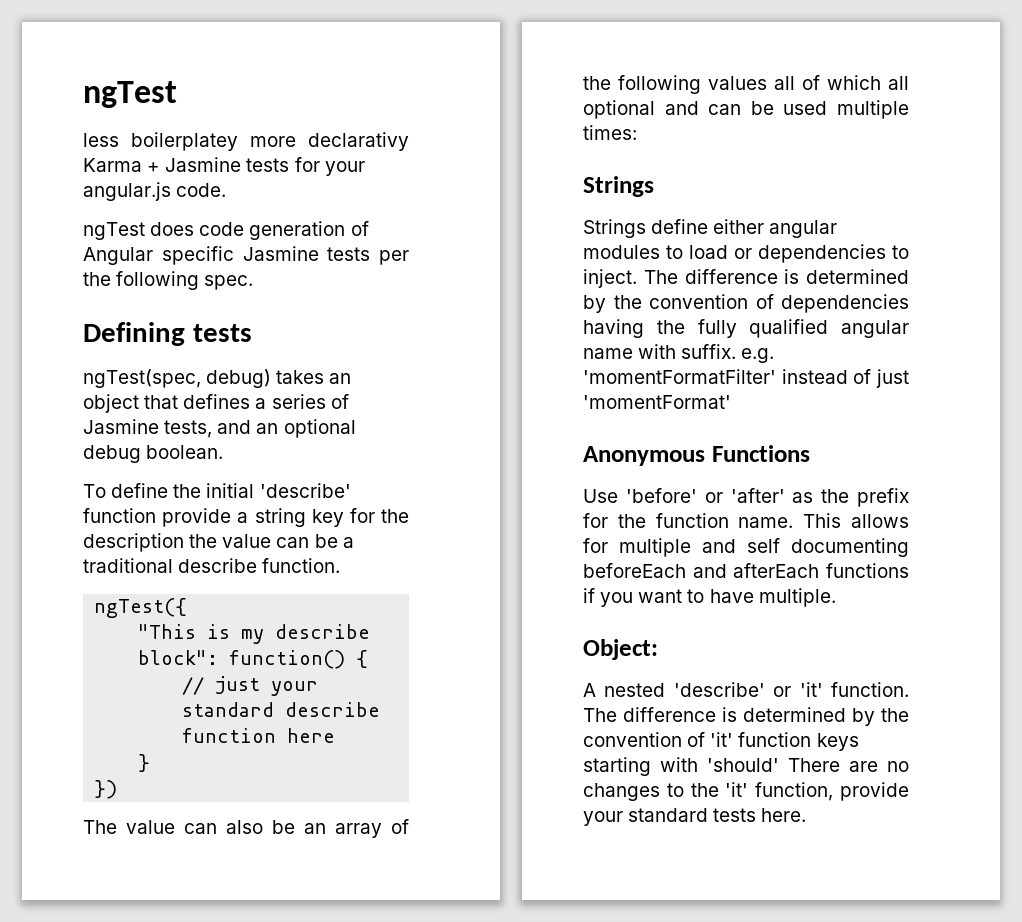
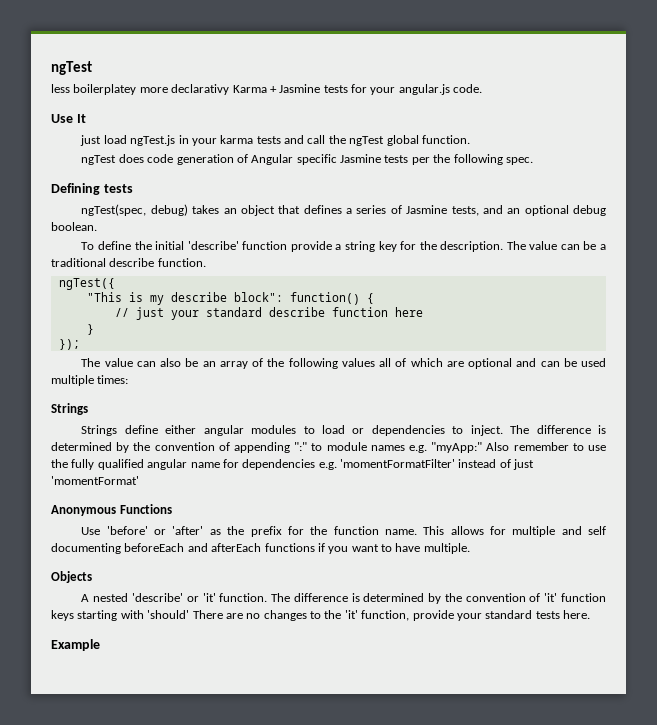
(227, 190) none -> [51,114,86,123] [80,135,470,146] // Use It // just load ngTest.js in your karma tests and call the ngTest global function.
[83,533,218,552] description the -> [440,241,526,252] description. The
[94,780,118,799] }) -> [58,339,80,350] });
[888,76,909,90] all -> [446,361,464,367] are
[781,294,909,313] [583,319,644,338] dependencies having -> [234,442,606,453] appending ":" to module names e.g. "myApp:" Also remember to use
[638,344,737,359] with suffix. -> [222,459,316,470] for dependencies
[583,639,658,660] Object: -> [51,571,92,583] Objects
(807, 815) none -> [51,639,100,651] // Example

